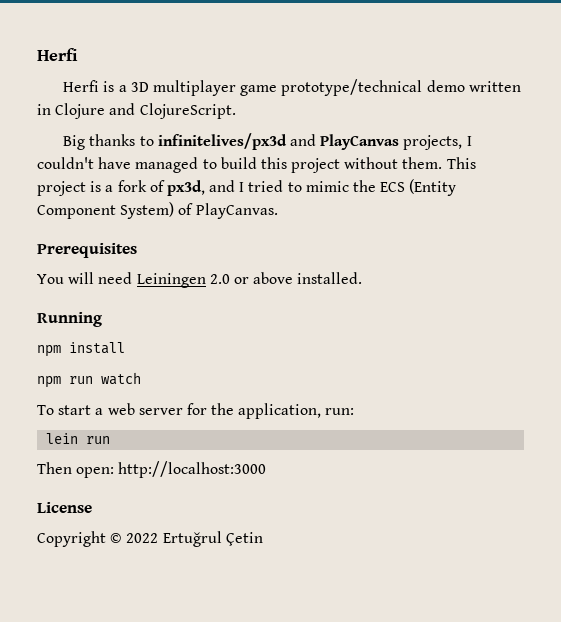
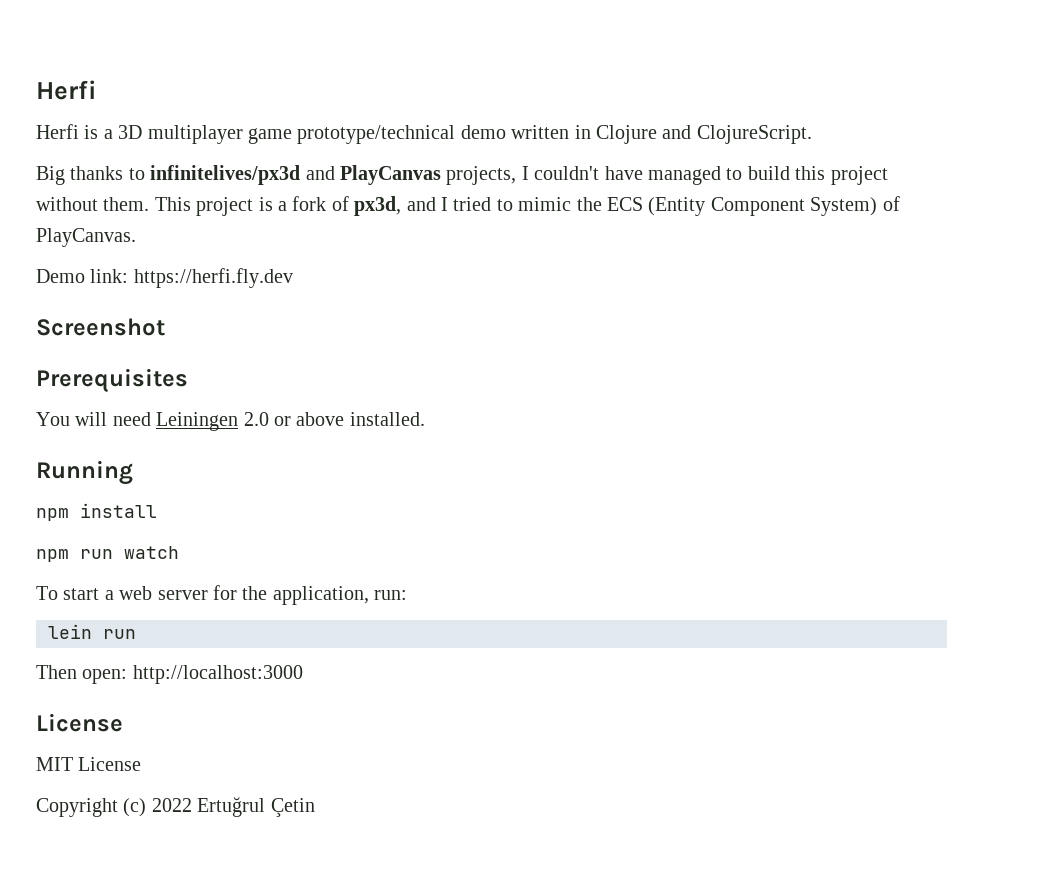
(278, 211) none -> [36,268,293,288] [36,318,165,336] // Demo link: https://herfi.fly.dev // Screenshot
(92, 507) none -> [36,757,142,771] // MIT License
[110,533,123,543] © -> [123,798,147,817] (c)

